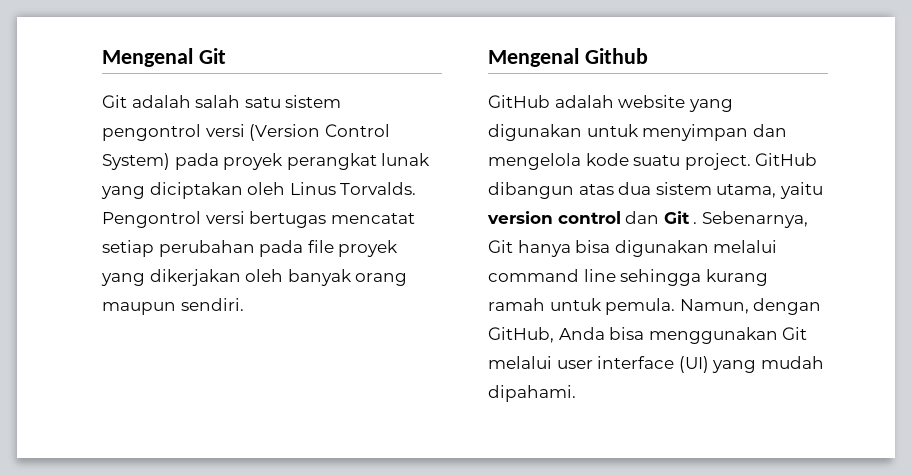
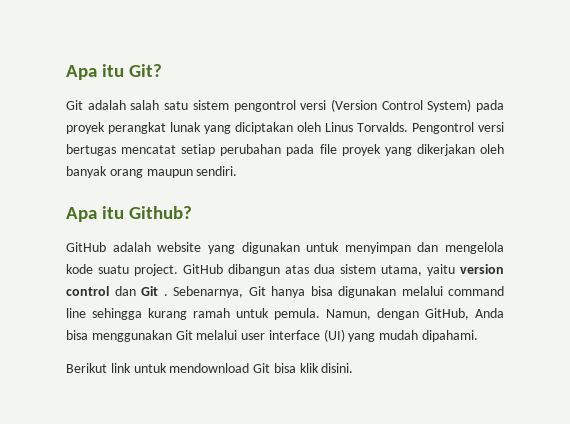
[102,48,226,67] Mengenal Git -> [66,64,163,80] Apa itu Git?
[488,48,648,67] Mengenal Github -> [66,206,193,222] Apa itu Github?
(576, 393) none -> [66,363,354,373] // Berikut link untuk mendownload Git bisa klik disini.

